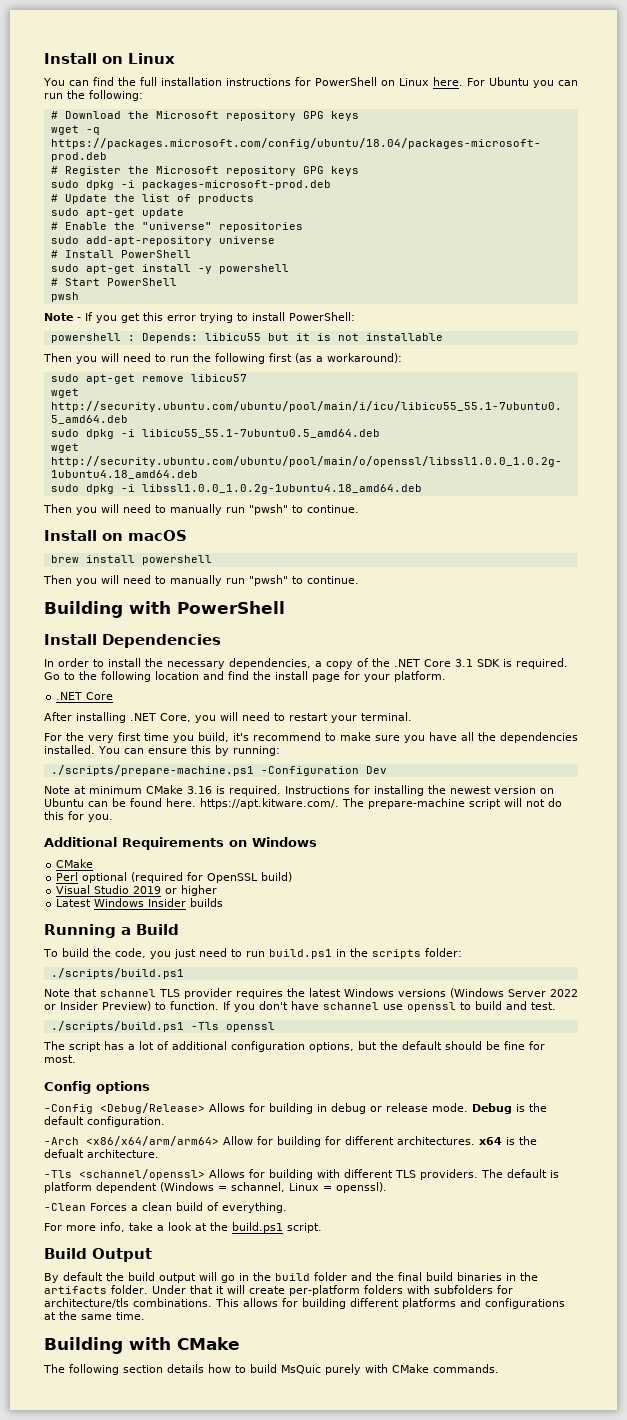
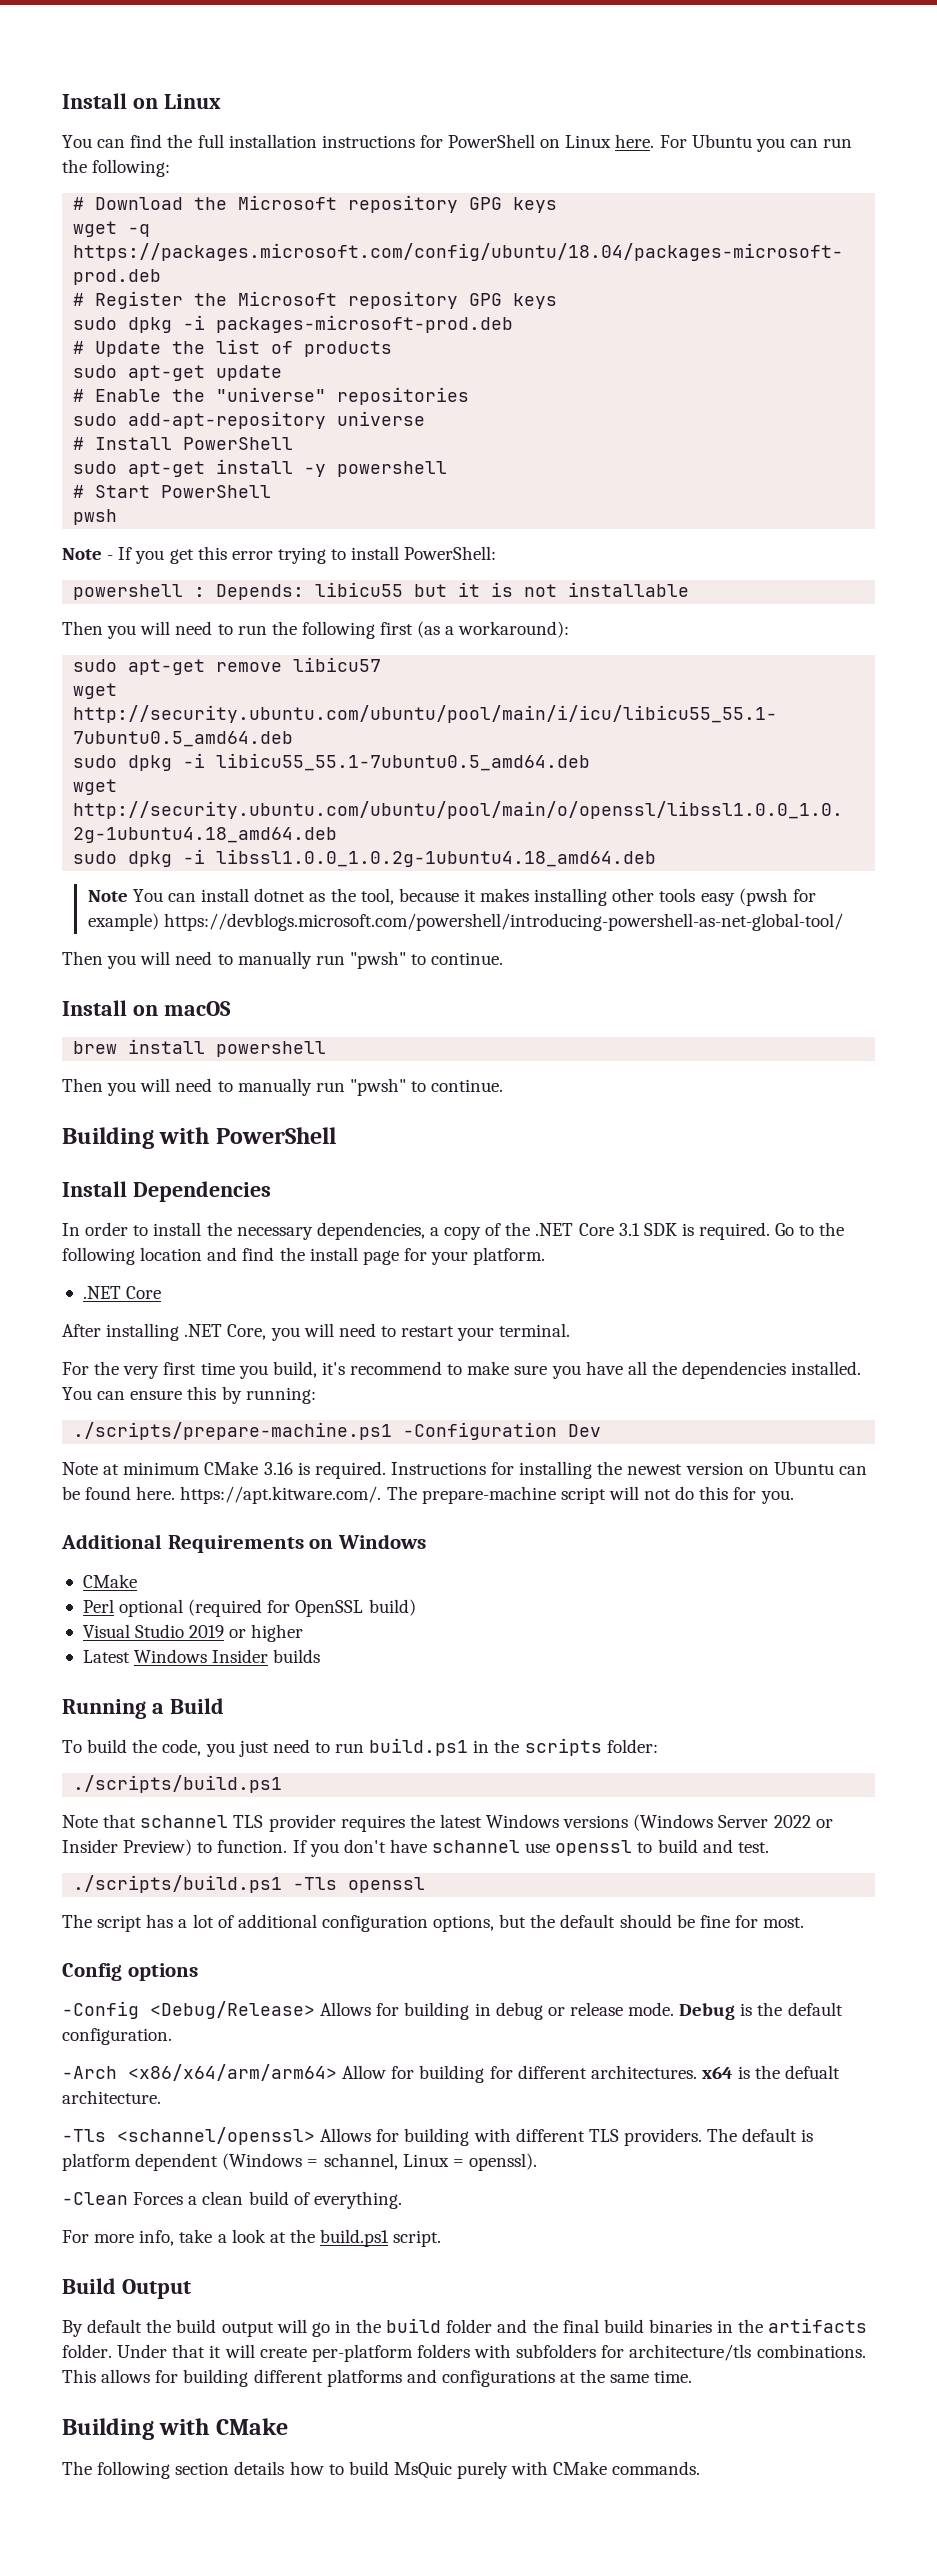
(422, 489) none -> [87,888,816,906] [87,913,843,931] // Note You can install dotnet as the tool, because it makes installing other tools easy (pwsh for example) https://devblogs.microsoft.com/powershell/introducing-powershell-as-net-global-tool/

